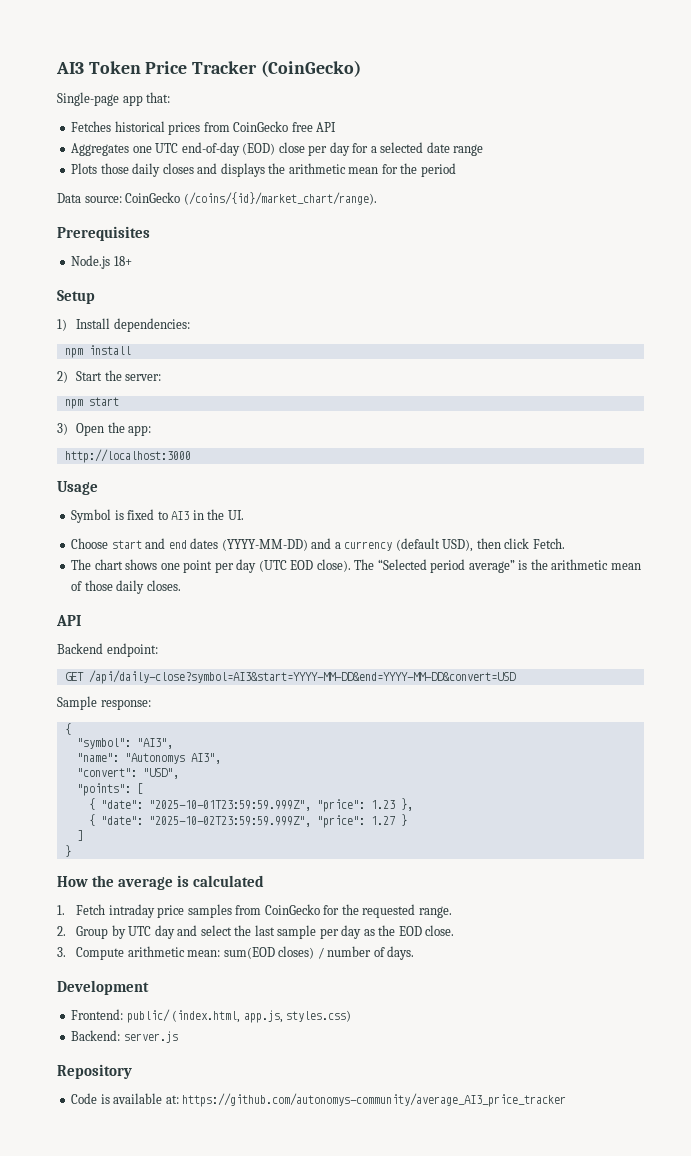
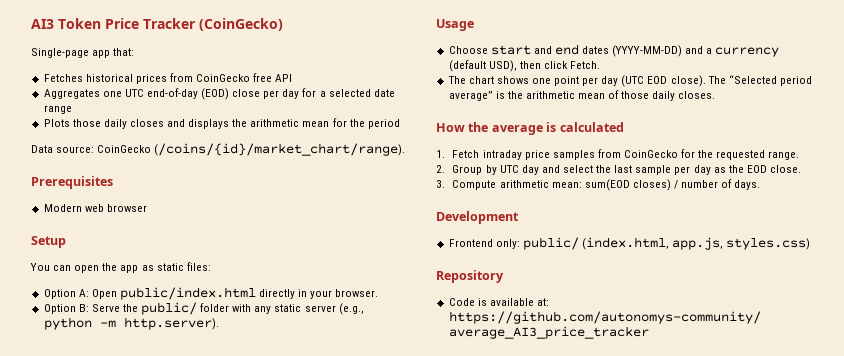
[71,255,132,269] [57,290,95,304] [57,318,190,332] [64,345,131,358] [57,370,162,383] [64,397,119,409] [57,422,152,436] [64,449,191,463] [57,481,98,495] [71,509,244,523] Node.js 18+ // Setup // 1) Install dependencies: // npm install // 2) Start the server: // npm start // 3) Open the app: // http://localhost:3000 // Usage // Symbol is fixed to AI3 in the UI. -> [43,204,147,212] [31,236,66,248] [30,262,211,273] [43,287,379,300] [43,302,364,315] [43,317,219,330] [436,19,474,31] Modern web browser // Setup // You can open the app as static files: // Option A: Open public/index.html directly in your browser. // Option B: Serve the public/ folder with any static server (e.g., python -m http.server). // Usage
[56,615,81,626] [57,643,158,657] [64,670,516,684] [57,696,151,710] [64,723,71,735] [76,738,173,749] [76,753,221,764] [76,768,179,779] [76,783,143,796] [88,798,413,812] [88,814,407,828] [76,830,83,841] [64,845,71,857] // API // Backend endpoint: // GET /api/daily-close?symbol=AI3&start=YYYY-MM-DD&end=YYYY-MM-DD&convert=USD // Sample response: // { // "symbol": "AI3", // "name": "Autonomys AI3", // "convert": "USD", // "points": [ // { "date": "2025-10-01T23:59:59.999Z", "price": 1.23 }, // { "date": "2025-10-02T23:59:59.999Z", "price": 1.27 } // ] // } -> (716, 95) none
[71,1009,124,1020] Frontend: -> [448,239,520,249] Frontend only:
[71,1030,178,1043] // Backend: server.js -> (811, 244) none

